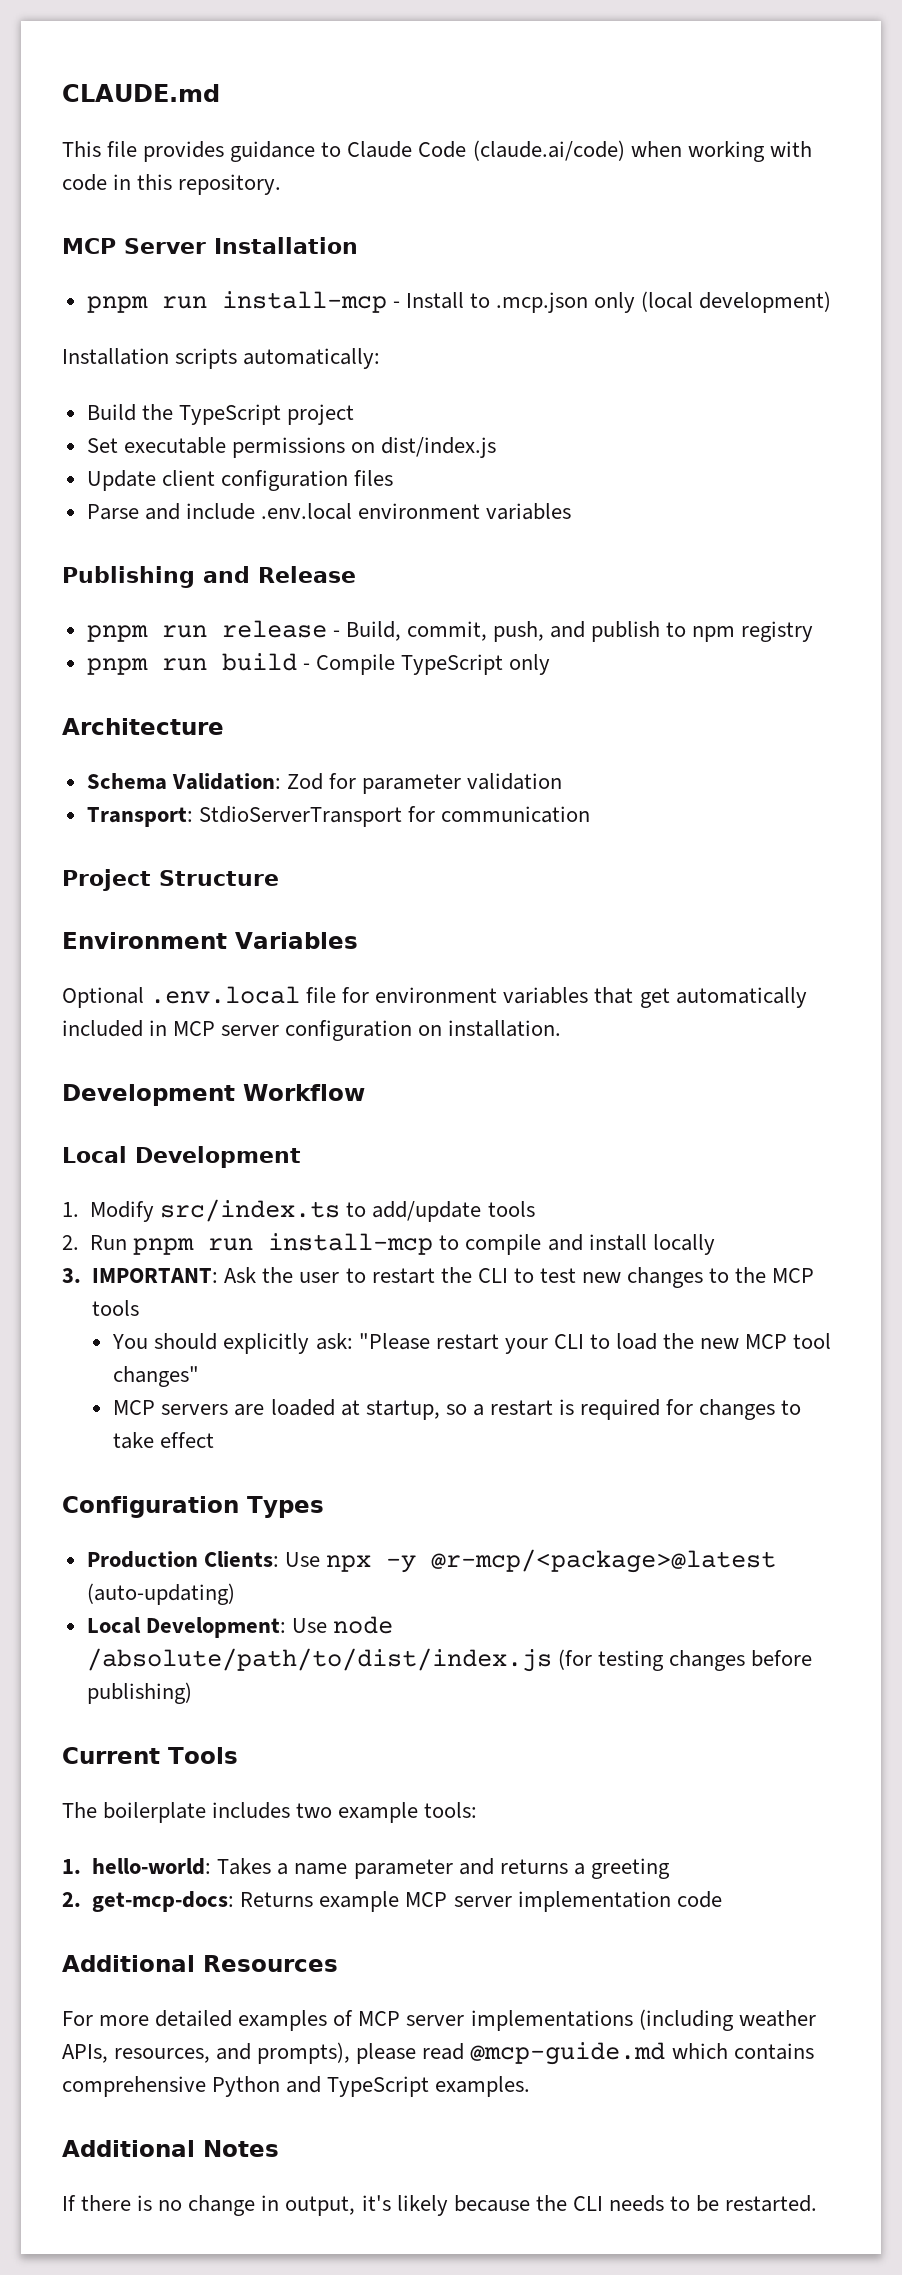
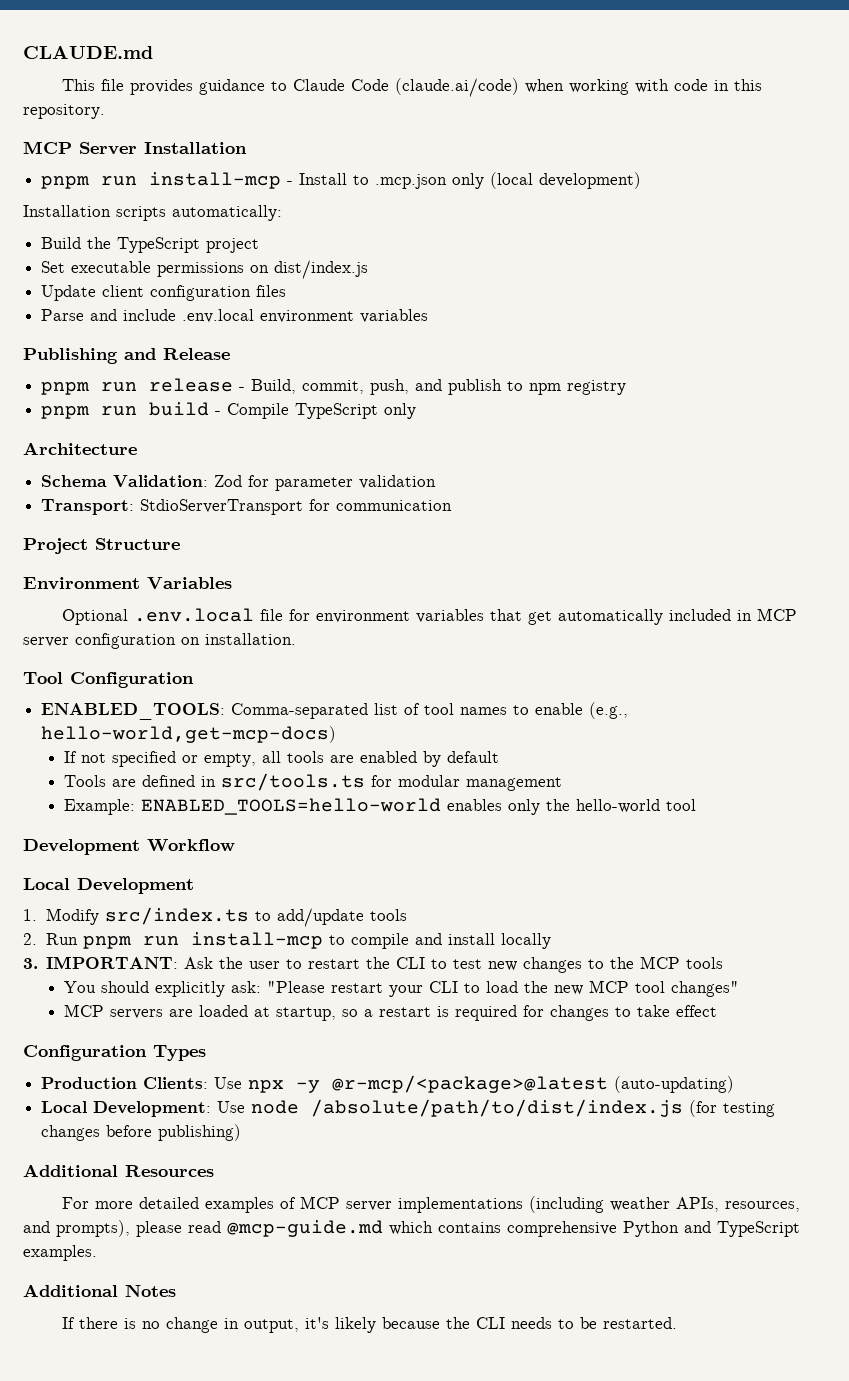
(562, 1028) none -> [23,672,194,688] [41,702,629,720] [41,726,337,743] [63,751,499,767] [63,773,562,791] [63,798,696,815] // Tool Configuration // ENABLED_TOOLS: Comma-separated list of tool names to enable (e.g., hello-world,get-mcp-docs) // If not specified or empty, all tools are enabled by default // Tools are defined in src/tools.ts for modular management // Example: ENABLED_TOOLS=hello-world enables only the hello-world tool
[62,1747,238,1764] [62,1802,478,1823] [62,1858,670,1879] [62,1891,722,1912] // Current Tools // The boilerplate includes two example tools: // 1. hello-world: Takes a name parameter and returns a greeting // 2. get-mcp-docs: Returns example MCP server implementation code -> (242, 1132) none

